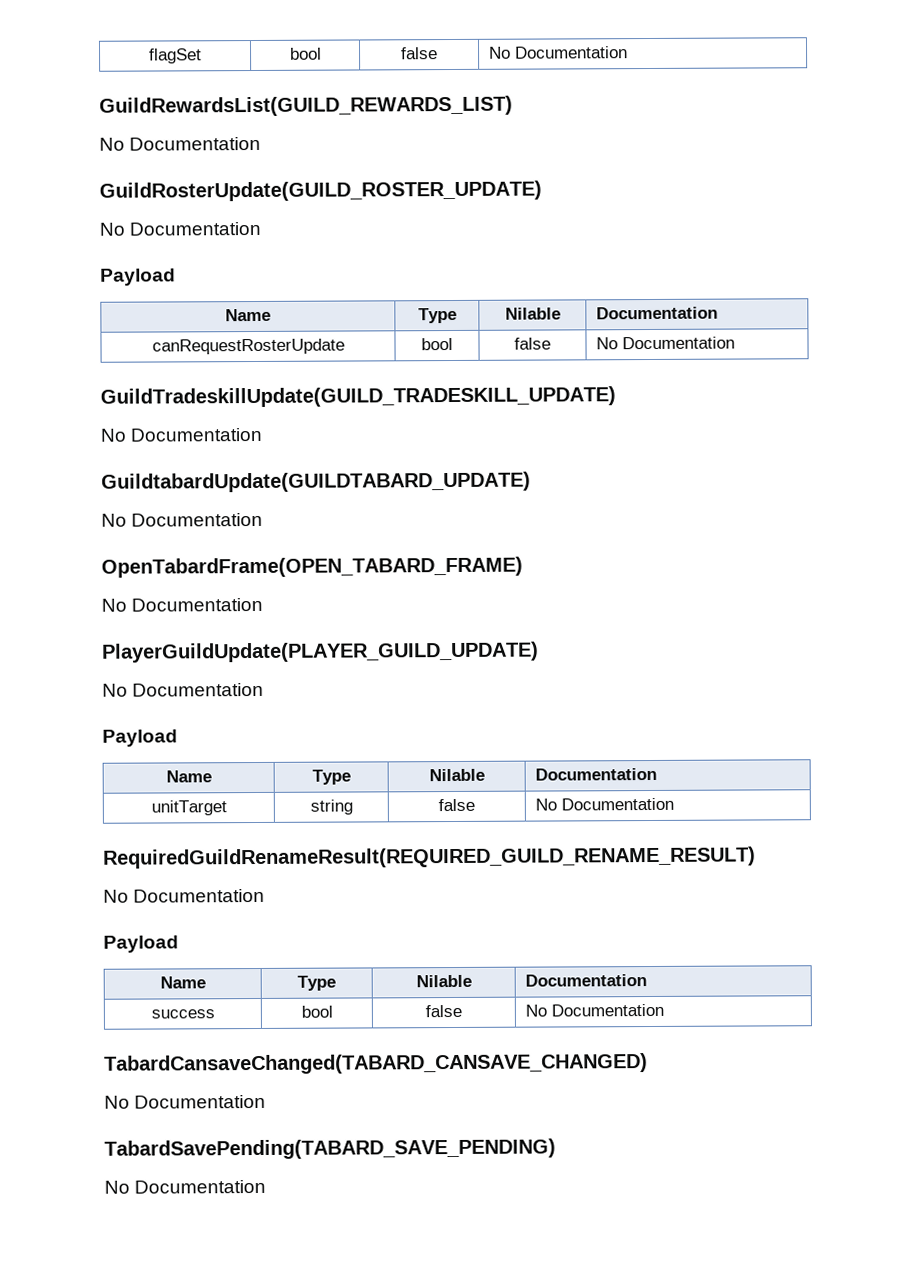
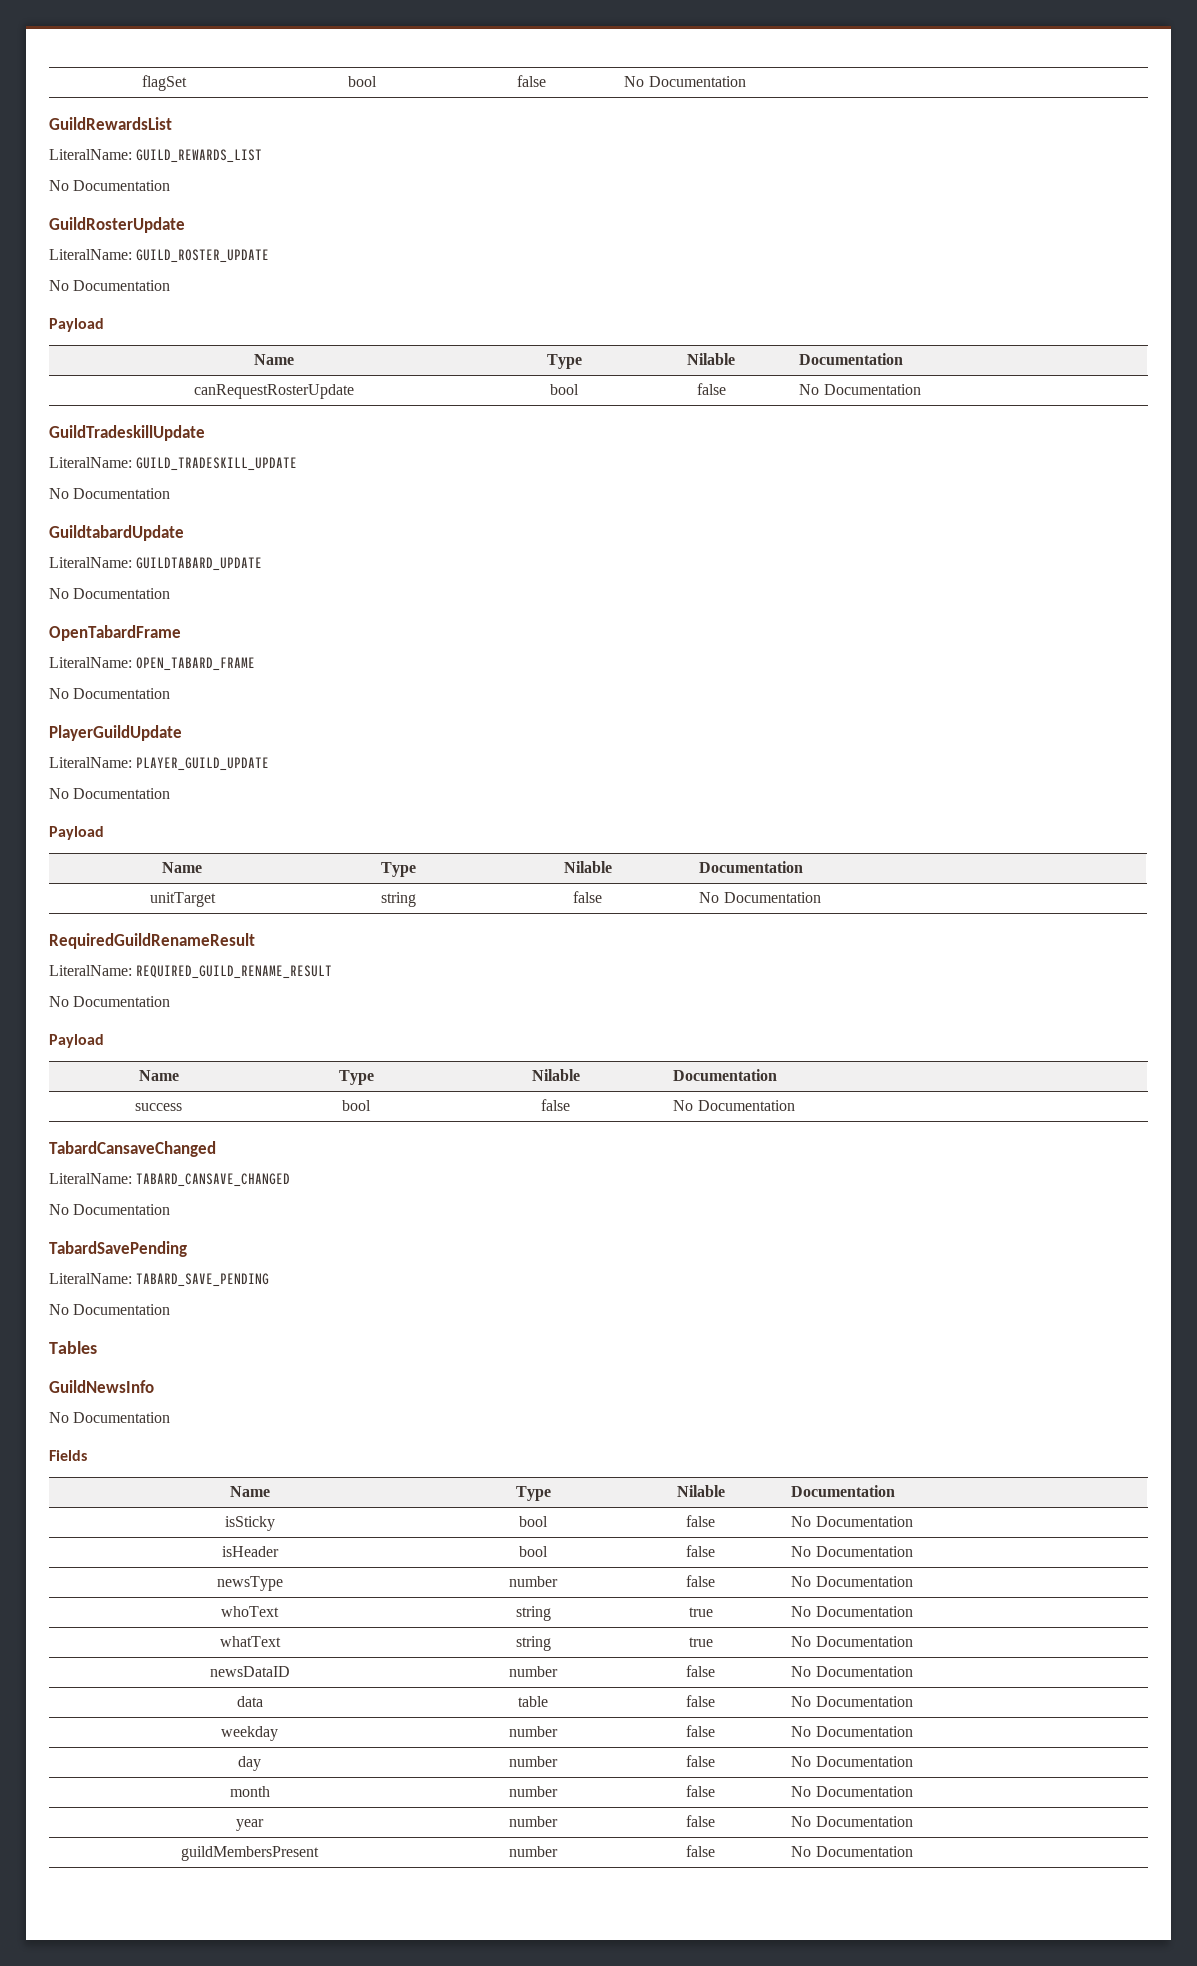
[99,95,513,117] [99,136,262,151] [99,180,542,202] GuildRewardsList(GUILD_REWARDS_LIST) // No Documentation // GuildRosterUpdate(GUILD_ROSTER_UPDATE) -> [49,117,172,130] [49,149,263,163] [49,180,171,191] [49,217,185,233] [49,249,270,263] GuildRewardsList // LiteralName: GUILD_REWARDS_LIST // No Documentation // GuildRosterUpdate // LiteralName: GUILD_ROSTER_UPDATE
[100,386,616,408] [100,427,263,442] [101,471,531,493] [101,512,264,527] [101,556,523,578] [101,597,264,612] [102,641,539,663] GuildTradeskillUpdate(GUILD_TRADESKILL_UPDATE) // No Documentation // GuildtabardUpdate(GUILDTABARD_UPDATE) // No Documentation // OpenTabardFrame(OPEN_TABARD_FRAME) // No Documentation // PlayerGuildUpdate(PLAYER_GUILD_UPDATE) -> [49,425,205,441] [49,457,298,471] [49,488,171,499] [49,525,184,541] [49,557,263,571] [49,588,171,599] [49,625,181,641] [49,657,256,671] [49,688,171,699] [49,725,182,741] [49,757,270,771] GuildTradeskillUpdate // LiteralName: GUILD_TRADESKILL_UPDATE // No Documentation // GuildtabardUpdate // LiteralName: GUILDTABARD_UPDATE // No Documentation // OpenTabardFrame // LiteralName: OPEN_TABARD_FRAME // No Documentation // PlayerGuildUpdate // LiteralName: PLAYER_GUILD_UPDATE
[103,846,756,869] RequiredGuildRenameResult(REQUIRED_GUILD_RENAME_RESULT) -> [49,933,255,949] [49,965,333,979] RequiredGuildRenameResult // LiteralName: REQUIRED_GUILD_RENAME_RESULT
[104,1053,648,1075] [104,1094,267,1109] [104,1138,556,1160] [104,1179,267,1194] TabardCansaveChanged(TABARD_CANSAVE_CHANGED) // No Documentation // TabardSavePending(TABARD_SAVE_PENDING) // No Documentation -> [49,1141,216,1157] [49,1173,291,1187] [49,1204,171,1215] [49,1241,187,1257] [49,1273,270,1287] [49,1304,171,1315] [49,1341,97,1354] [49,1380,154,1393] [49,1412,171,1423] [49,1450,87,1461] [229,1486,270,1497] [515,1486,551,1501] [676,1485,725,1497] [791,1485,896,1497] [224,1516,275,1531] [519,1516,548,1527] [686,1515,715,1527] [791,1516,913,1527] [221,1546,279,1557] [519,1546,548,1557] [686,1545,715,1557] [791,1546,913,1557] [216,1576,283,1591] [509,1576,558,1587] [686,1575,715,1587] [791,1576,913,1587] [221,1606,279,1617] [515,1606,551,1621] [688,1607,713,1617] [791,1606,913,1617] [219,1636,281,1647] [515,1636,551,1651] [688,1637,713,1647] [791,1636,913,1647] [209,1666,290,1677] [509,1666,558,1677] [686,1665,715,1677] [791,1666,913,1677] [236,1696,263,1707] [518,1696,548,1707] [686,1695,715,1707] [791,1696,913,1707] [221,1726,278,1741] [509,1726,558,1737] [686,1725,715,1737] [791,1726,913,1737] [238,1756,261,1771] [509,1756,558,1767] [686,1755,715,1767] [791,1756,913,1767] [229,1786,270,1797] [509,1786,558,1797] [686,1785,715,1797] [791,1786,913,1797] [236,1819,264,1831] [509,1816,558,1827] [686,1815,715,1827] [791,1816,913,1827] [181,1846,319,1861] [509,1846,558,1857] [686,1845,715,1857] [791,1846,913,1857] TabardCansaveChanged // LiteralName: TABARD_CANSAVE_CHANGED // No Documentation // TabardSavePending // LiteralName: TABARD_SAVE_PENDING // No Documentation // Tables // GuildNewsInfo // No Documentation // Fields // Name | Type | Nilable | Documentation // isSticky | bool | false | No Documentation // isHeader | bool | false | No Documentation // newsType | number | false | No Documentation // whoText | string | true | No Documentation // whatText | string | true | No Documentation // newsDataID | number | false | No Documentation // data | table | false | No Documentation // weekday | number | false | No Documentation // day | number | false | No Documentation // month | number | false | No Documentation // year | number | false | No Documentation // guildMembersPresent | number | false | No Documentation

